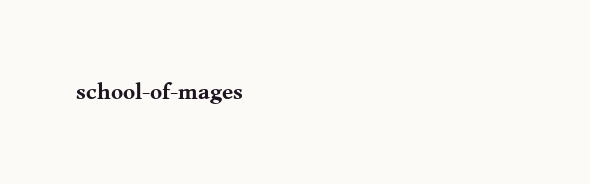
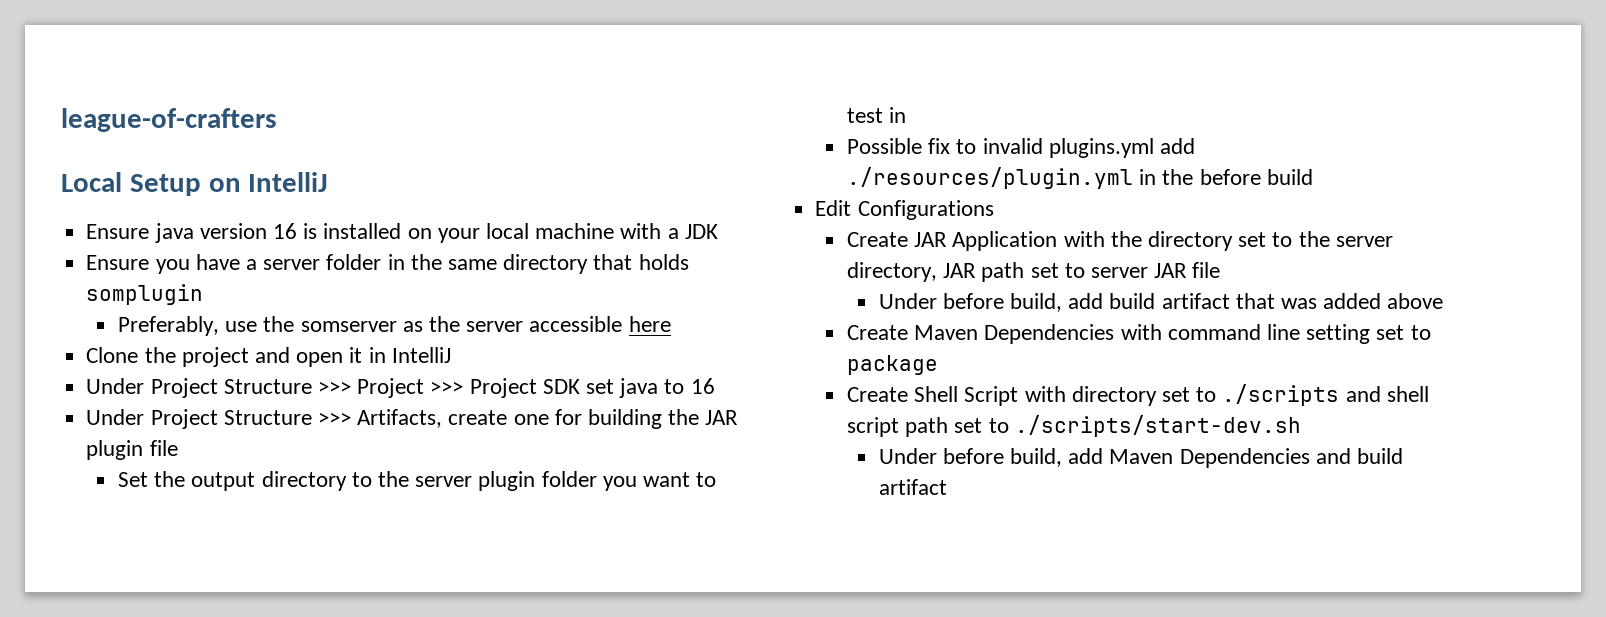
[76,82,243,104] school-of-mages -> [61,108,277,132] [61,172,329,196] [86,223,718,243] [86,254,689,274] [86,284,204,305] [117,316,671,336] [86,347,451,367] [86,378,715,398] [86,409,739,429] [86,440,178,460] [117,471,717,491] [846,107,907,123] [846,138,1195,158] [846,167,1313,189] [815,200,994,220] [846,231,1393,251] [846,262,1221,282] [878,293,1444,312] [846,324,1431,344] [846,355,938,375] [846,384,1429,406] [846,415,1301,437] [878,448,1404,468] [878,479,947,495] league-of-crafters // Local Setup on IntelliJ // Ensure java version 16 is installed on your local machine with a JDK // Ensure you have a server folder in the same directory that holds somplugin // Preferably, use the somserver as the server accessible here // Clone the project and open it in IntelliJ // Under Project Structure >>> Project >>> Project SDK set java to 16 // Under Project Structure >>> Artifacts, create one for building the JAR plugin file // Set the output directory to the server plugin folder you want to test in // Possible fix to invalid plugins.yml add ./resources/plugin.yml in the before build // Edit Configurations // Create JAR Application with the directory set to the server directory, JAR path set to server JAR file // Under before build, add build artifact that was added above // Create Maven Dependencies with command line setting set to package // Create Shell Script with directory set to ./scripts and shell script path set to ./scripts/start-dev.sh // Under before build, add Maven Dependencies and build artifact

